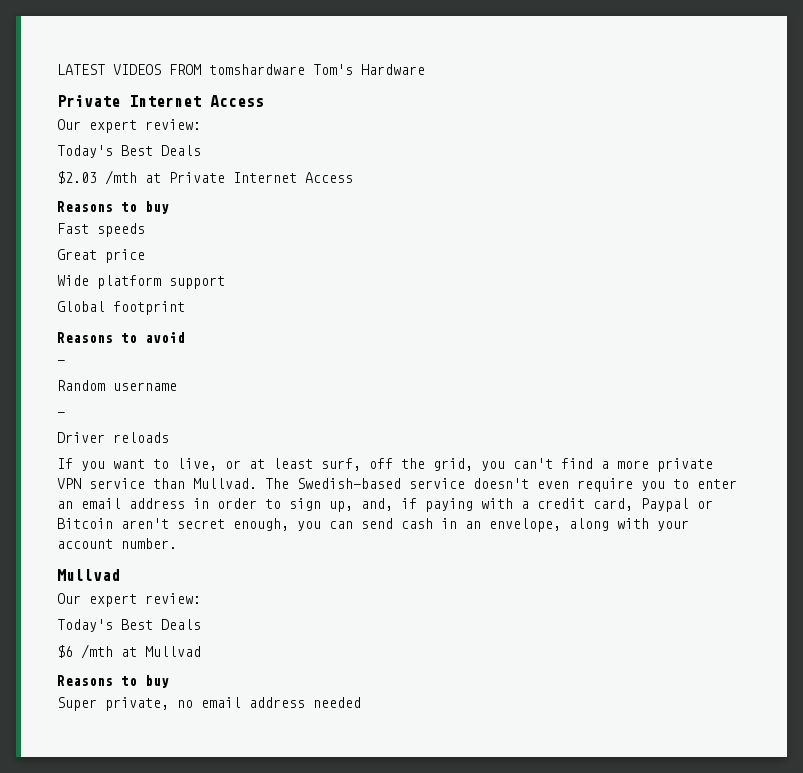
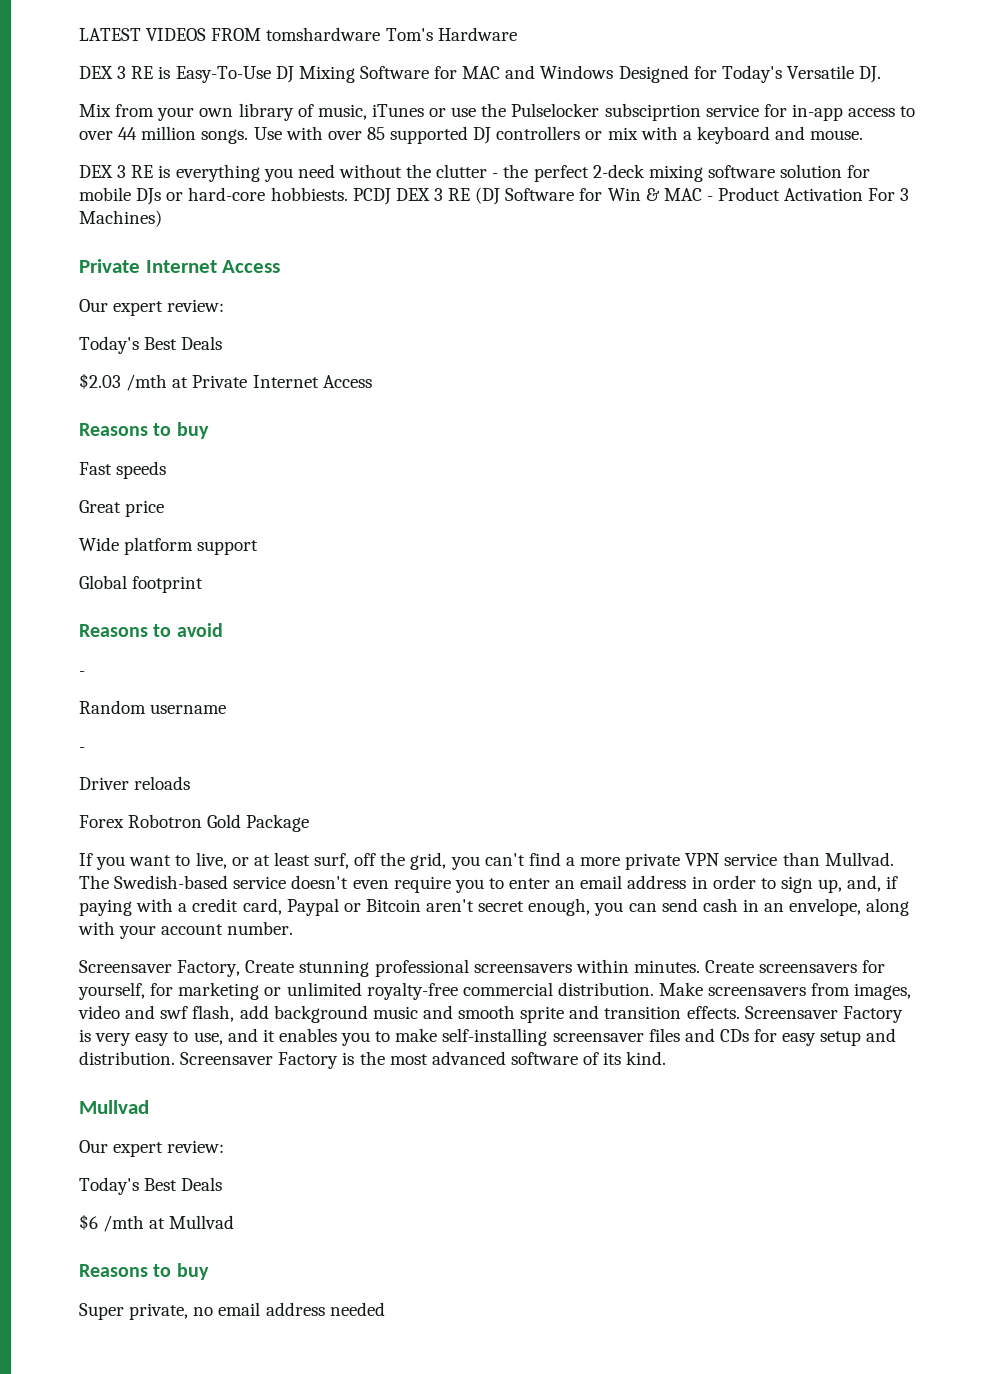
(425, 69) none -> [79,65,882,83] [79,103,916,121] [79,126,864,144] [79,164,871,182] [79,187,910,205] [79,210,162,227] // DEX 3 RE is Easy-To-Use DJ Mixing Software for MAC and Windows Designed for Today's Versatile DJ. // Mix from your own library of music, iTunes or use the Pulselocker subsciprtion service for in-app access to over 44 million songs. Use with over 85 supported DJ controllers or mix with a keyboard and mouse. // DEX 3 RE is everything you need without the clutter - the perfect 2-deck mixing software solution for mobile DJs or hard-core hobbiests. PCDJ DEX 3 RE (DJ Software for Win & MAC - Product Activation For 3 Machines)
(169, 437) none -> [79,814,310,832] // Forex Robotron Gold Package
(177, 543) none -> [79,959,886,977] [78,982,912,1000] [78,1005,903,1023] [79,1028,897,1046] [79,1051,667,1069] // Screensaver Factory, Create stunning professional screensavers within minutes. Create screensavers for yourself, for marketing or unlimited royalty-free commercial distribution. Make screensavers from images, video and swf flash, add background music and smooth sprite and transition effects. Screensaver Factory is very easy to use, and it enables you to make self-installing screensaver files and CDs for easy setup and distribution. Screensaver Factory is the most advanced software of its kind.

